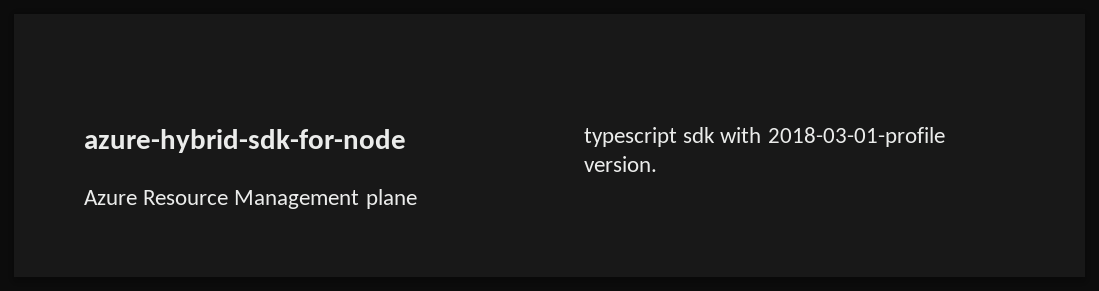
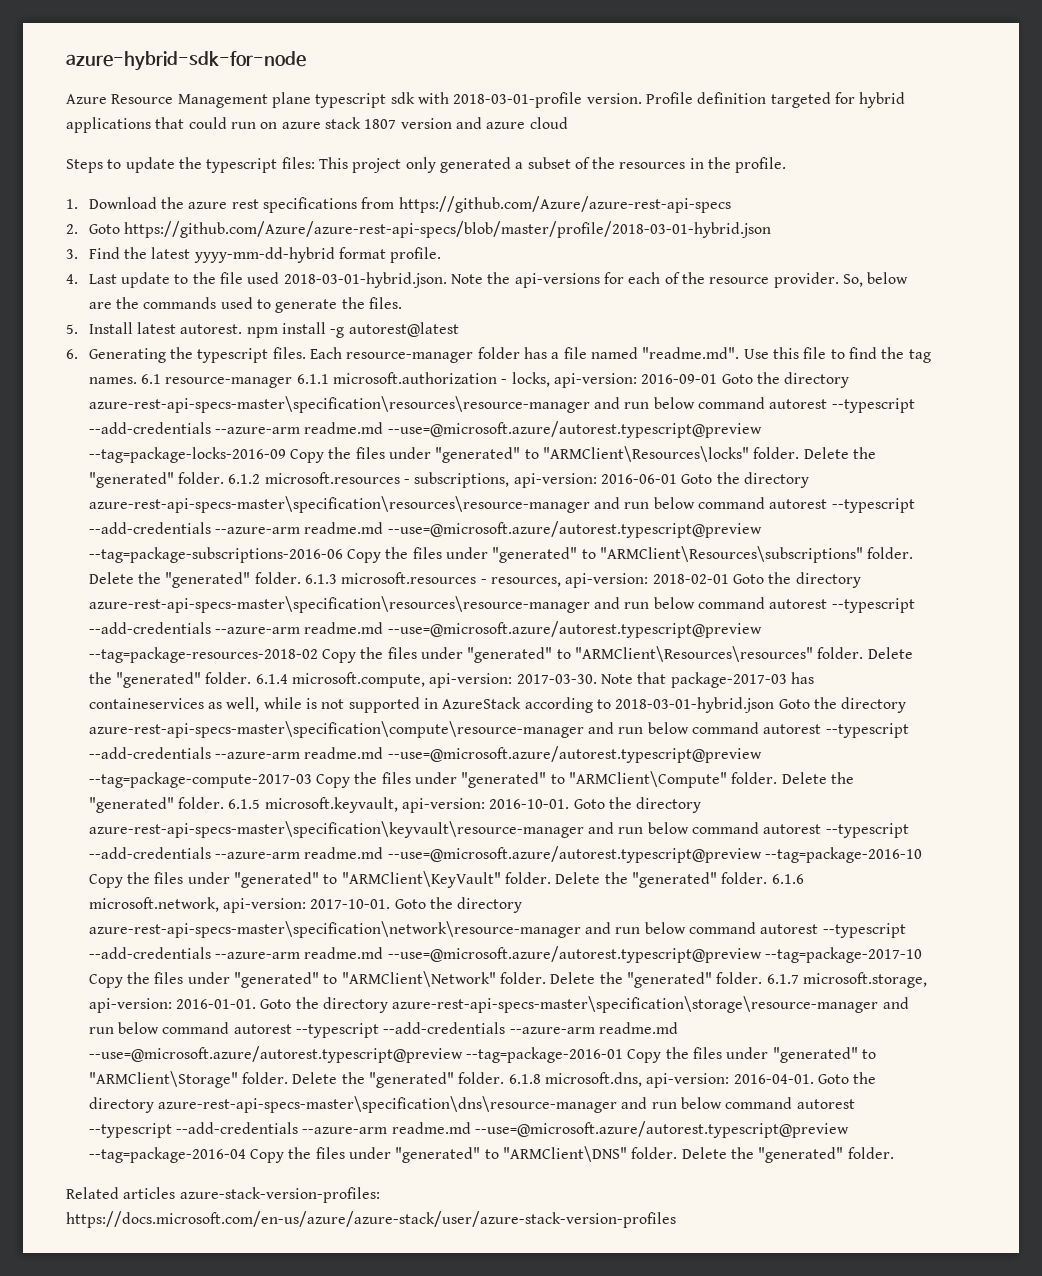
(657, 164) none -> [645,92,906,108] [66,117,568,133] [66,157,787,173] [66,196,731,213] [66,221,772,238] [66,247,442,263] [66,272,909,288] [88,297,403,313] [66,322,459,338] [66,347,931,363] [88,372,850,388] [88,396,915,413] [88,421,762,438] [88,446,876,463] [88,472,809,488] [88,496,915,513] [88,521,762,538] [88,546,914,563] [88,572,861,588] [88,596,915,613] [88,621,762,638] [88,646,913,663] [88,672,814,688] [88,697,907,713] [88,721,909,738] [88,746,762,763] [88,771,854,788] [88,797,702,813] [88,821,909,838] [88,846,923,863] [88,871,804,888] [88,897,523,913] [88,921,906,938] [88,946,923,963] [88,971,927,988] [88,996,909,1013] [88,1022,679,1038] [88,1046,877,1063] [88,1071,877,1088] [88,1096,855,1113] [88,1121,850,1138] [88,1146,894,1163] [66,1187,380,1203] [66,1211,676,1228] Profile definition targeted for hybrid applications that could run on azure stack 1807 version and azure cloud // Steps to update the typescript files: This project only generated a subset of the resources in the profile. // 1. Download the azure rest specifications from https://github.com/Azure/azure-rest-api-specs // 2. Goto https://github.com/Azure/azure-rest-api-specs/blob/master/profile/2018-03-01-hybrid.json // 3. Find the latest yyyy-mm-dd-hybrid format profile. // 4. Last update to the file used 2018-03-01-hybrid.json. Note the api-versions for each of the resource provider. So, below are the commands used to generate the files. // 5. Install latest autorest. npm install -g autorest@latest // 6. Generating the typescript files. Each resource-manager folder has a file named "readme.md". Use this file to find the tag names. 6.1 resource-manager 6.1.1 microsoft.authorization - locks, api-version: 2016-09-01 Goto the directory azure-rest-api-specs-master\specification\resources\resource-manager and run below command autorest --typescript --add-credentials --azure-arm readme.md --use=@microsoft.azure/autorest.typescript@preview --tag=package-locks-2016-09 Copy the files under "generated" to "ARMClient\Resources\locks" folder. Delete the "generated" folder. 6.1.2 microsoft.resources - subscriptions, api-version: 2016-06-01 Goto the directory azure-rest-api-specs-master\specification\resources\resource-manager and run below command autorest --typescript --add-credentials --azure-arm readme.md --use=@microsoft.azure/autorest.typescript@preview --tag=package-subscriptions-2016-06 Copy the files under "generated" to "ARMClient\Resources\subscriptions" folder. Delete the "generated" folder. 6.1.3 microsoft.resources - resources, api-version: 2018-02-01 Goto the directory azure-rest-api-specs-master\specification\resources\resource-manager and run below command autorest --typescript --add-credentials --azure-arm readme.md --use=@microsoft.azure/autorest.typescript@preview --tag=package-resources-2018-02 Copy the files under "generated" to "ARMClient\Resources\resources" folder. Delete the "generated" folder. 6.1.4 microsoft.compute, api-version: 2017-03-30. Note that package-2017-03 has containeservices as well, while is not supported in AzureStack according to 2018-03-01-hybrid.json Goto the directory azure-rest-api-specs-master\specification\compute\resource-manager and run below command autorest --typescript --add-credentials --azure-arm readme.md --use=@microsoft.azure/autorest.typescript@preview --tag=package-compute-2017-03 Copy the files under "generated" to "ARMClient\Compute" folder. Delete the "generated" folder. 6.1.5 microsoft.keyvault, api-version: 2016-10-01. Goto the directory azure-rest-api-specs-master\specification\keyvault\resource-manager and run below command autorest --typescript --add-credentials --azure-arm readme.md --use=@microsoft.azure/autorest.typescript@preview --tag=package-2016-10 Copy the files under "generated" to "ARMClient\KeyVault" folder. Delete the "generated" folder. 6.1.6 microsoft.network, api-version: 2017-10-01. Goto the directory azure-rest-api-specs-master\specification\network\resource-manager and run below command autorest --typescript --add-credentials --azure-arm readme.md --use=@microsoft.azure/autorest.typescript@preview --tag=package-2017-10 Copy the files under "generated" to "ARMClient\Network" folder. Delete the "generated" folder. 6.1.7 microsoft.storage, api-version: 2016-01-01. Goto the directory azure-rest-api-specs-master\specification\storage\resource-manager and run below command autorest --typescript --add-credentials --azure-arm readme.md --use=@microsoft.azure/autorest.typescript@preview --tag=package-2016-01 Copy the files under "generated" to "ARMClient\Storage" folder. Delete the "generated" folder. 6.1.8 microsoft.dns, api-version: 2016-04-01. Goto the directory azure-rest-api-specs-master\specification\dns\resource-manager and run below command autorest --typescript --add-credentials --azure-arm readme.md --use=@microsoft.azure/autorest.typescript@preview --tag=package-2016-04 Copy the files under "generated" to "ARMClient\DNS" folder. Delete the "generated" folder. // Related articles azure-stack-version-profiles: https://docs.microsoft.com/en-us/azure/azure-stack/user/azure-stack-version-profiles

